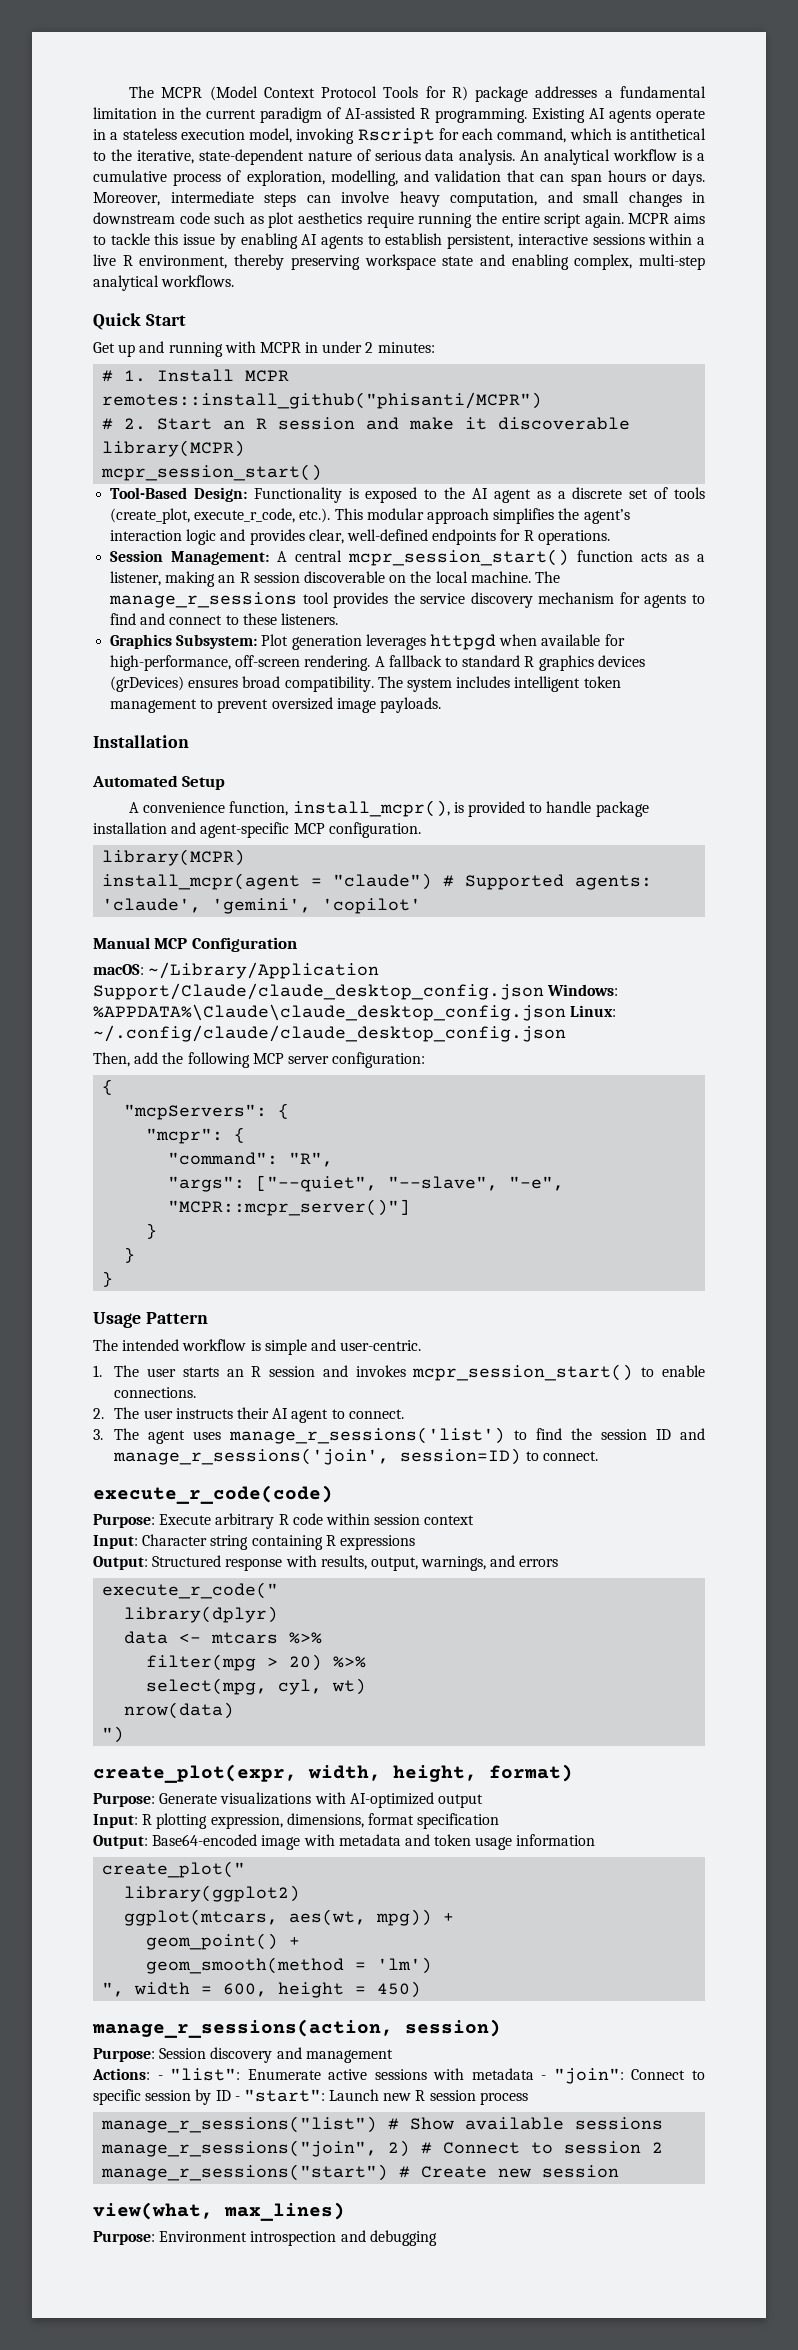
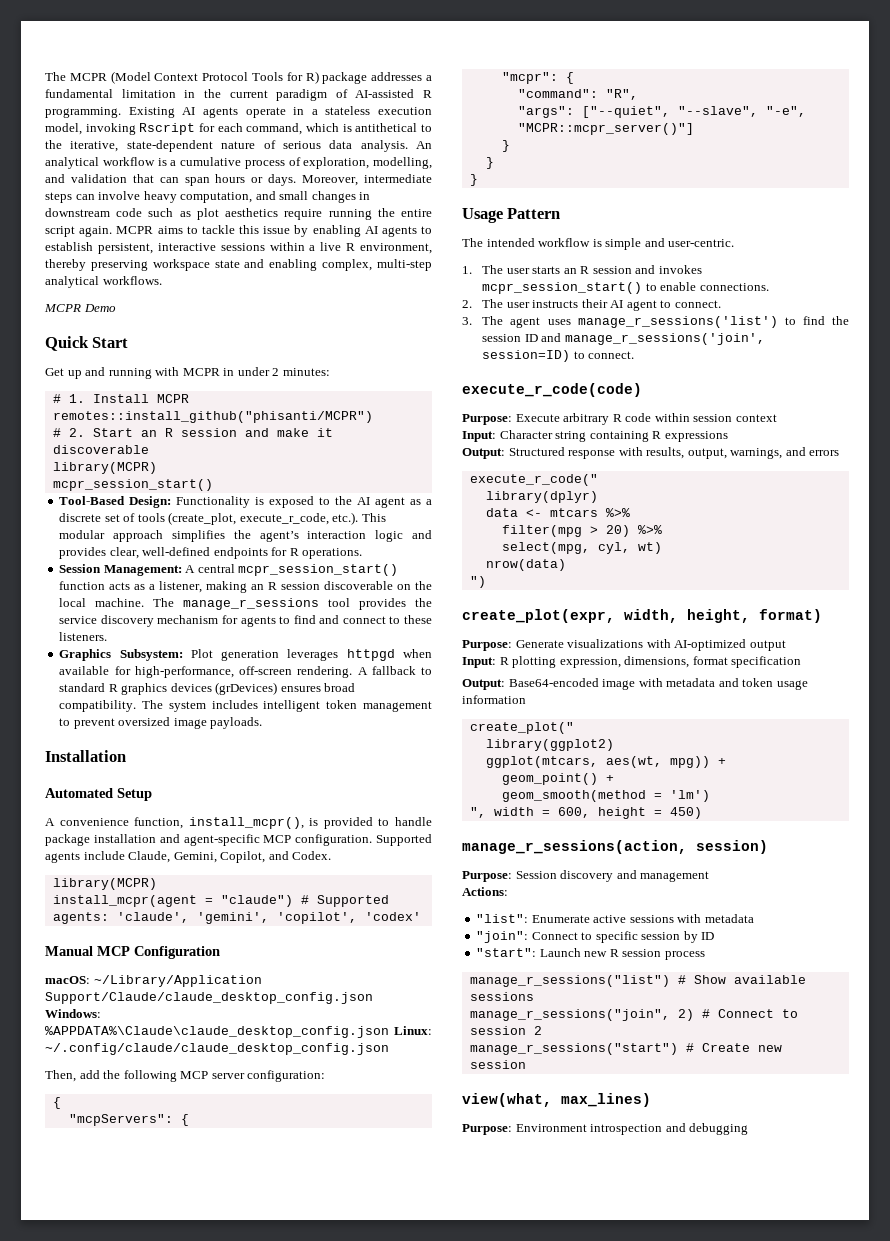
(235, 281) none -> [44,304,116,312] // MCPR Demo
(421, 830) none -> [376,834,433,846] [45,851,332,863] Supported agents include Claude, Gemini, Copilot, and Codex.
[322,898,422,914] 'copilot' -> [276,912,421,924] 'copilot', 'codex'
[157,2075,163,2080] - -> (508, 891) //
[541,2075,547,2080] - -> (754, 918) //
[234,2096,240,2101] - -> (715, 936) //

